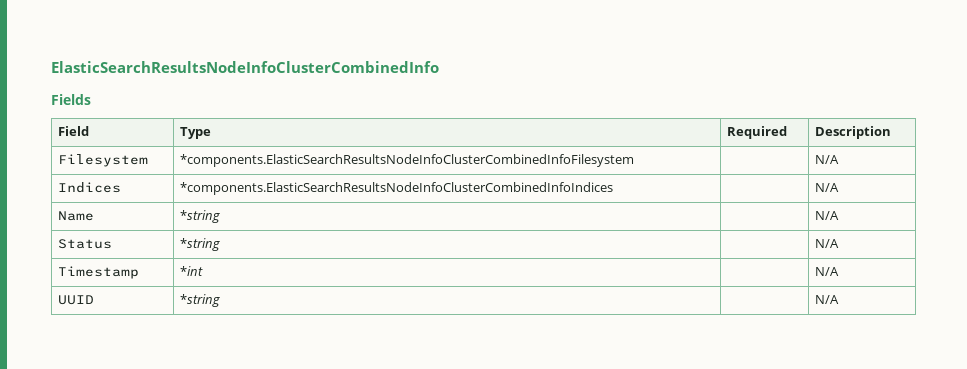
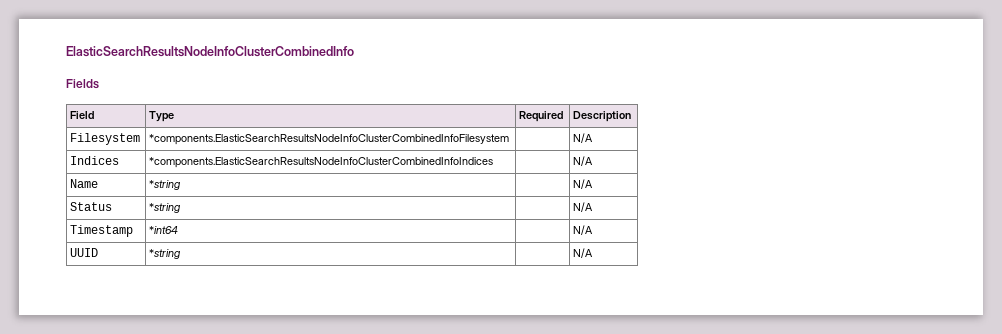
[180,266,204,276] *int -> [149,226,179,234] *int64

